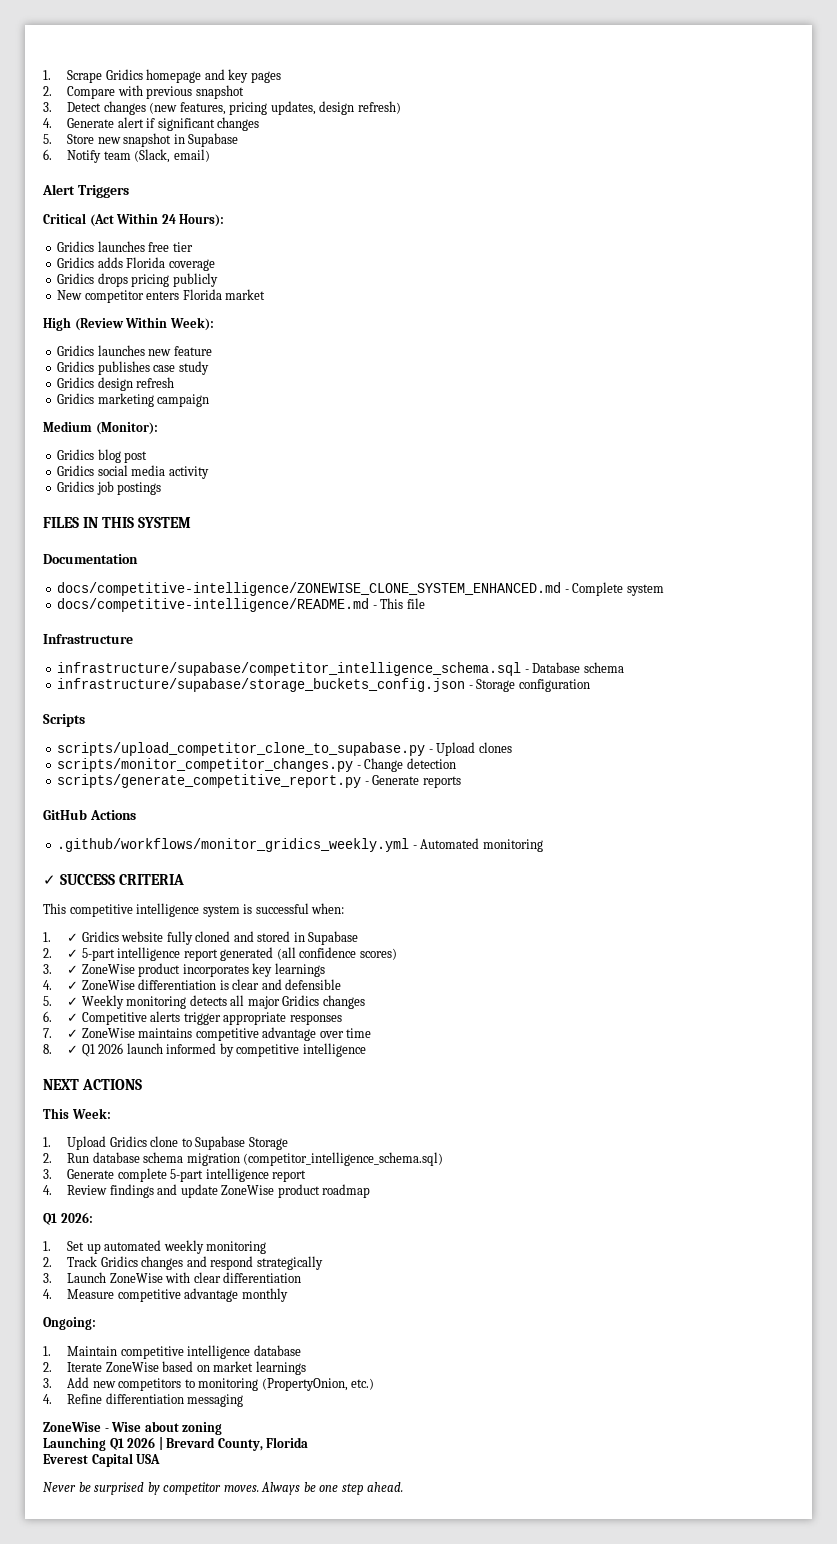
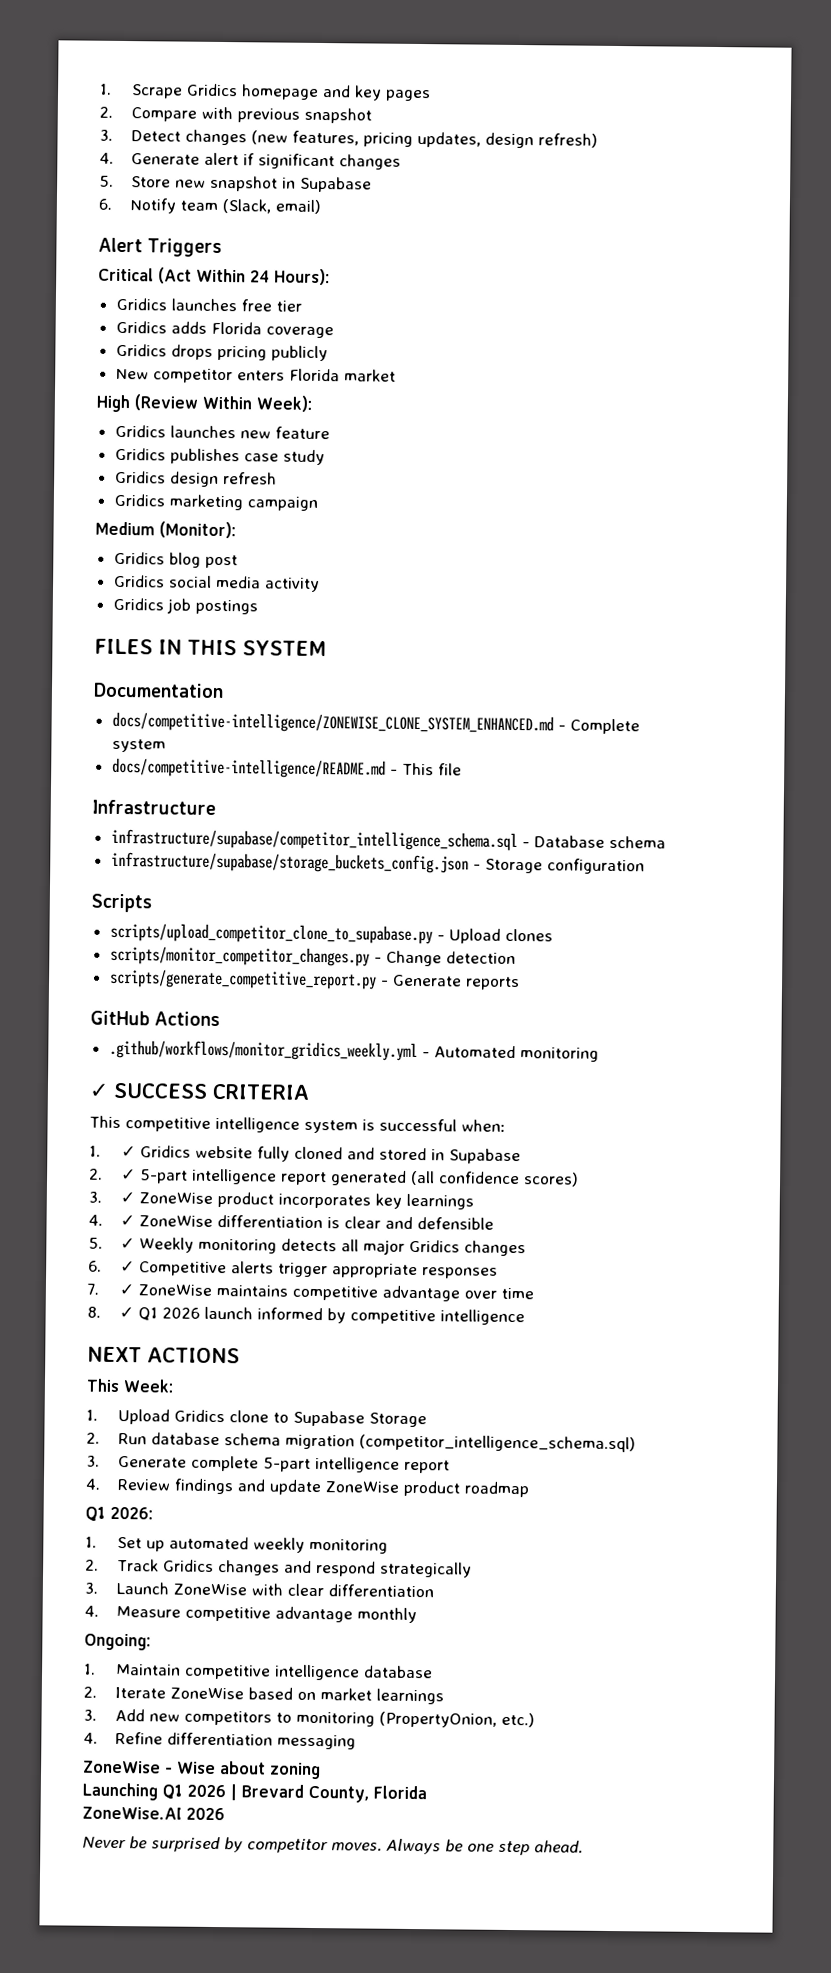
[43,1453,161,1467] Everest Capital USA -> [82,1806,225,1821] ZoneWise.AI 2026

